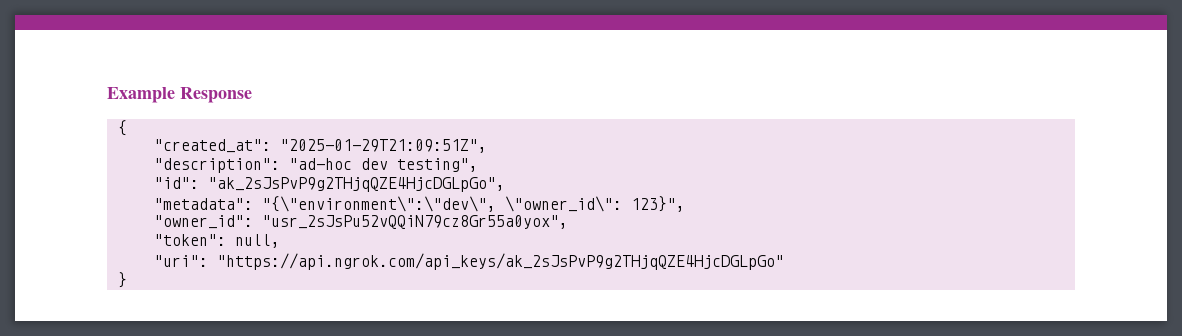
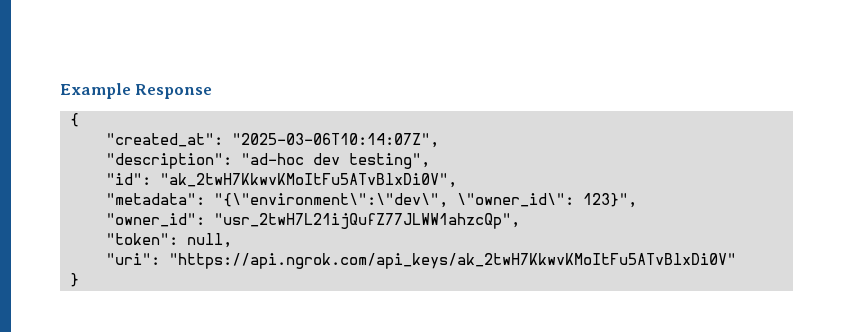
[279,139,487,153] "2025-01-29T21:09:51Z", -> [231,133,439,148] "2025-03-06T10:14:07Z",
[207,177,505,192] "ak_2sJsPvP9g2THjqQZE4HjcDGLpGo", -> [159,173,457,188] "ak_2twH7KkwvKMoItFu5ATvBlxDi0V",
[261,215,568,229] "usr_2sJsPu52vQQiN79cz8Gr55a0yox", -> [213,213,520,229] "usr_2twH7L21ijQufZ77JLWW1ahzcQp",
[216,253,784,270] "https://api.ngrok.com/api_keys/ak_2sJsPvP9g2THjqQZE4HjcDGLpGo" -> [168,253,736,269] "https://api.ngrok.com/api_keys/ak_2twH7KkwvKMoItFu5ATvBlxDi0V"

